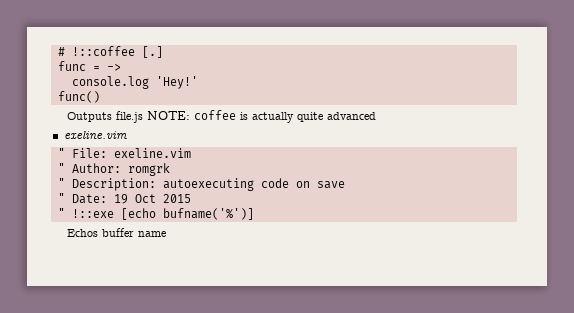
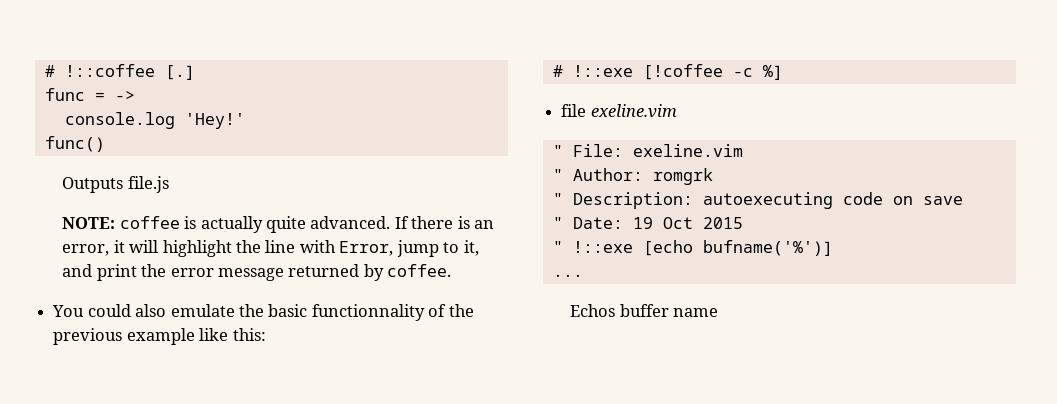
(144, 117) none -> (169, 184) //
[327,112,377,120] advanced // -> [310,216,495,229] [62,240,479,257] [62,264,452,281] [52,304,474,321] [53,328,266,345] [552,64,783,80] [561,104,587,117] advanced. If there is an error, it will highlight the line with Error, jump to it, and print the error message returned by coffee. // You could also emulate the basic functionnality of the previous example like this: // # !::exe [!coffee -c %] // file
(254, 214) none -> [552,274,583,277] // ...

